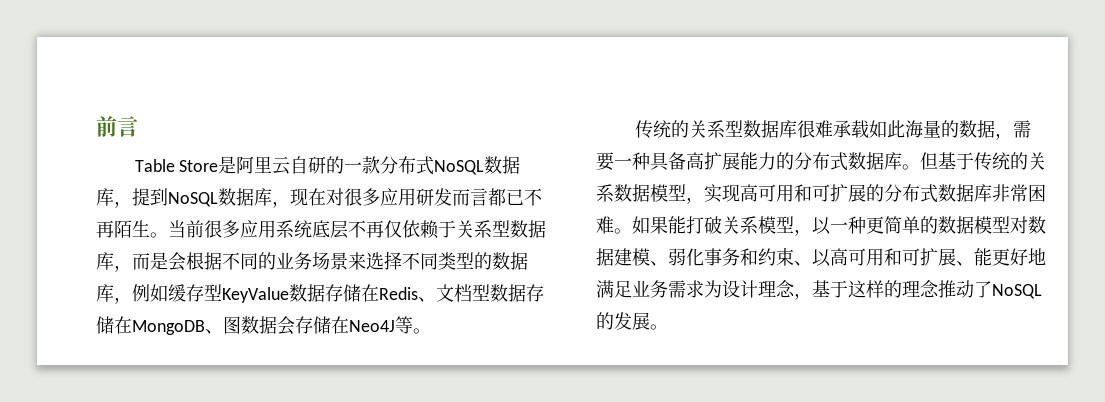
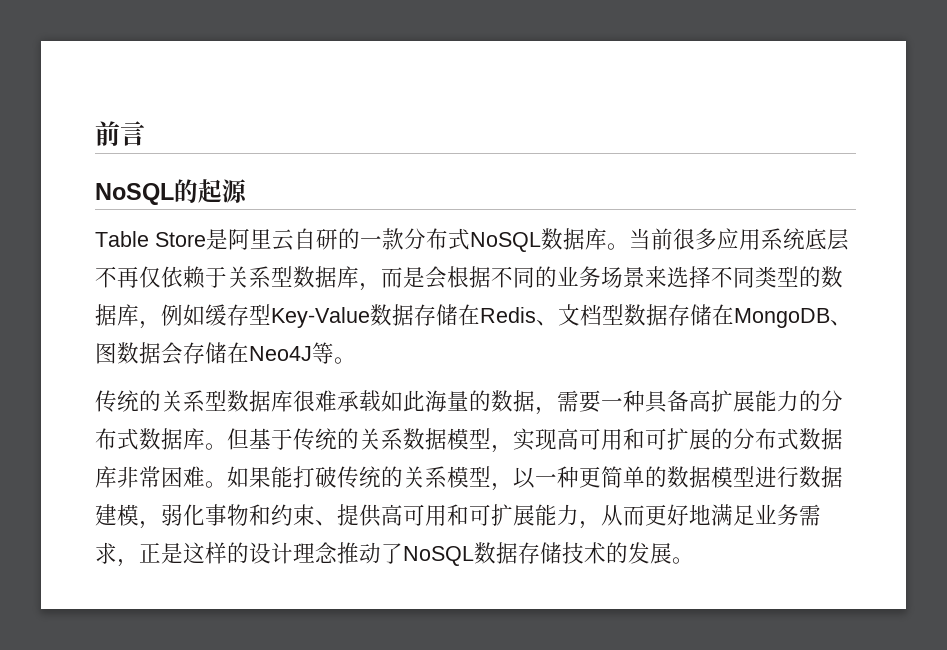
(138, 126) none -> [95,179,248,205] // NoSQL的起源
[114,188,542,208] [96,220,150,238] ，提到NoSQL数据库，现在对很多应用研发而言都已不再陌生 -> (607, 239) none
[222,287,289,303] KeyValue -> [271,307,370,328] Key-Value
(722, 225) none -> [337,466,403,488] 传统的
[1010,216,1028,234] 对 -> [755,466,799,488] 进行
[650,248,740,266] 、弱化事务 -> [139,504,249,529] ，弱化事物
[812,248,992,267] 以高可用和可扩展、能 -> [337,504,645,529] 提供高可用和可扩展能力，从而
[704,280,902,300] 为设计理念，基于这样的 -> [117,542,293,567] ，正是这样的设计
(1042, 291) none -> [474,542,606,564] 数据存储技术

